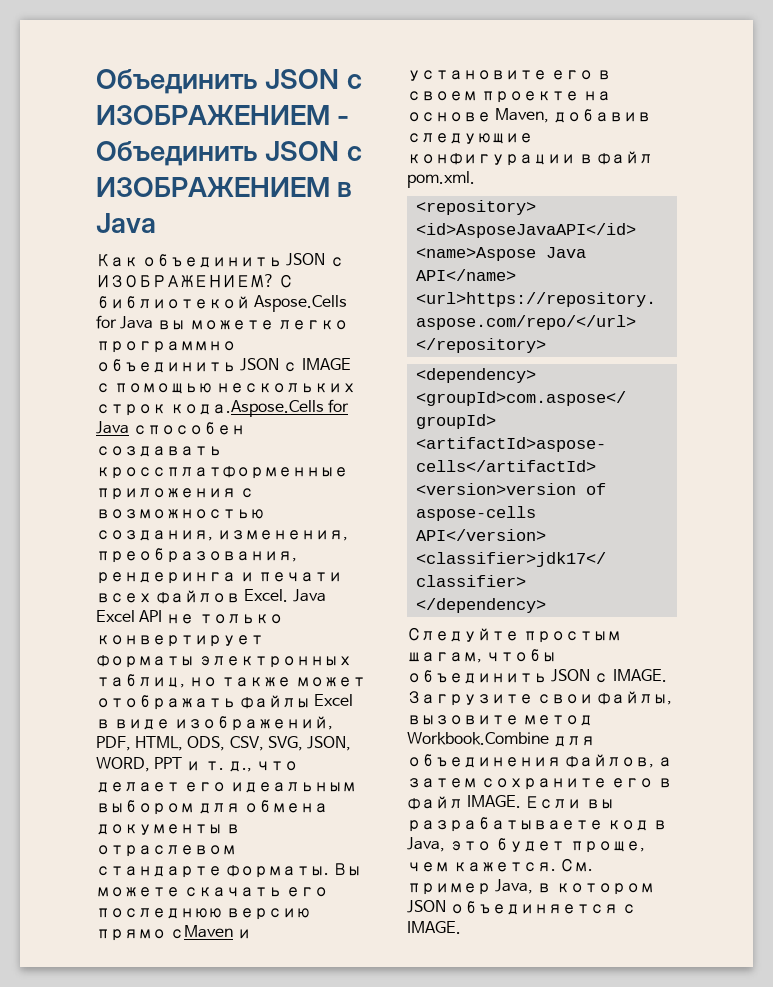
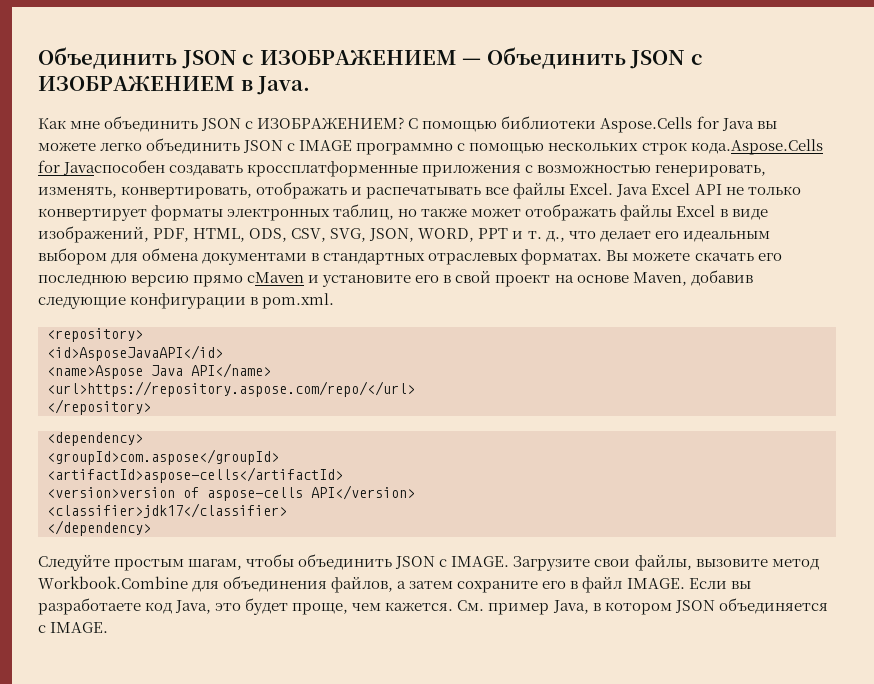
[96,69,362,94] [96,105,350,125] Объединить JSON с ИЗОБРАЖЕНИЕМ - -> [38,47,482,69] Объединить JSON с ИЗОБРАЖЕНИЕМ —
[96,213,156,233] Java -> [257,76,311,95] Java.
(138, 260) none -> [70,121,101,129] мне
[96,296,250,309] библиотекой -> [422,116,597,132] помощью библиотеки
[96,341,236,353] программно -> (143, 146) none
(351, 364) none -> [356,143,454,155] программно
[96,421,246,435] Java способен -> [63,160,166,175] Javaспособен
[96,530,349,541] [96,548,297,563] [96,572,343,584] [96,590,241,604] создания, изменения, преобразования, рендеринга и печати всех файлов -> [655,165,767,177] [38,182,566,199] генерировать, изменять, конвертировать, отображать и распечатывать все файлы
[96,824,241,835] [96,845,236,857] [96,865,330,878] документы в отраслевом стандарте форматы. -> [202,249,603,265] документами в стандартных отраслевых форматах.
[407,91,580,103] своем проекте -> [455,270,551,287] свой проект
[597,151,654,165] файл -> (259, 301) none
[407,817,668,832] разрабатываете код в -> [38,598,173,615] разработаете код

